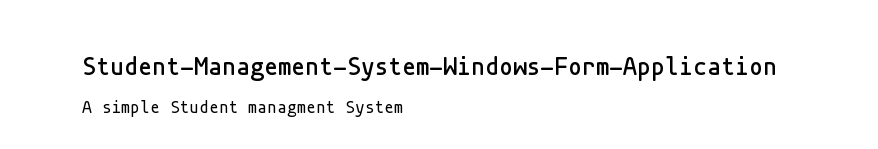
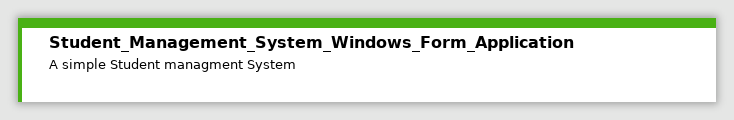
[82,56,777,81] Student-Management-System-Windows-Form-Application -> [49,36,574,52] Student_Management_System_Windows_Form_Application

